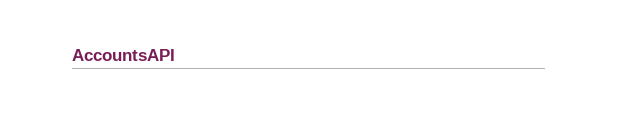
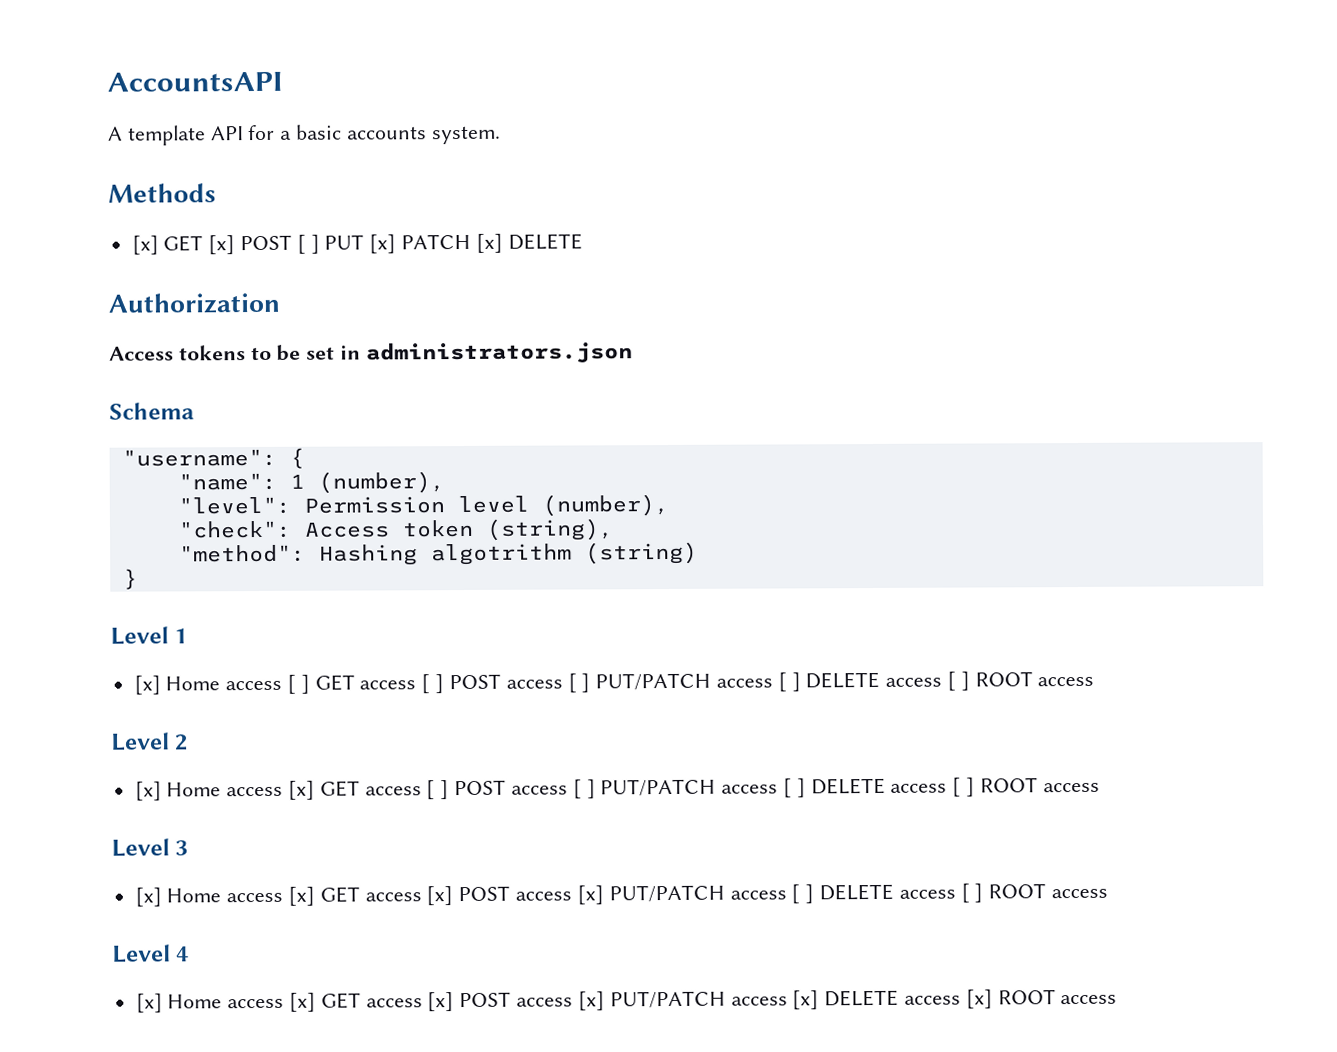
(175, 55) none -> [108,124,501,146] [108,183,216,203] [131,233,583,255] [108,292,280,314] [109,342,633,364] [109,402,195,420] [121,447,305,469] [177,471,445,494] [177,493,669,517] [177,518,614,541] [178,541,698,566] [122,568,138,590] [110,626,188,645] [133,671,1095,695] [111,732,189,751] [134,777,1100,801] [111,838,189,857] [134,883,1108,907] [112,944,190,963] [135,989,1118,1013] // A template API for a basic accounts system. // Methods // [x] GET [x] POST [ ] PUT [x] PATCH [x] DELETE // Authorization // Access tokens to be set in administrators.json // Schema // "username": { // "name": 1 (number), // "level": Permission level (number), // "check": Access token (string), // "method": Hashing algotrithm (string) // } // Level 1 // [x] Home access [ ] GET access [ ] POST access [ ] PUT/PATCH access [ ] DELETE access [ ] ROOT access // Level 2 // [x] Home access [x] GET access [ ] POST access [ ] PUT/PATCH access [ ] DELETE access [ ] ROOT access // Level 3 // [x] Home access [x] GET access [x] POST access [x] PUT/PATCH access [ ] DELETE access [ ] ROOT access // Level 4 // [x] Home access [x] GET access [x] POST access [x] PUT/PATCH access [x] DELETE access [x] ROOT access

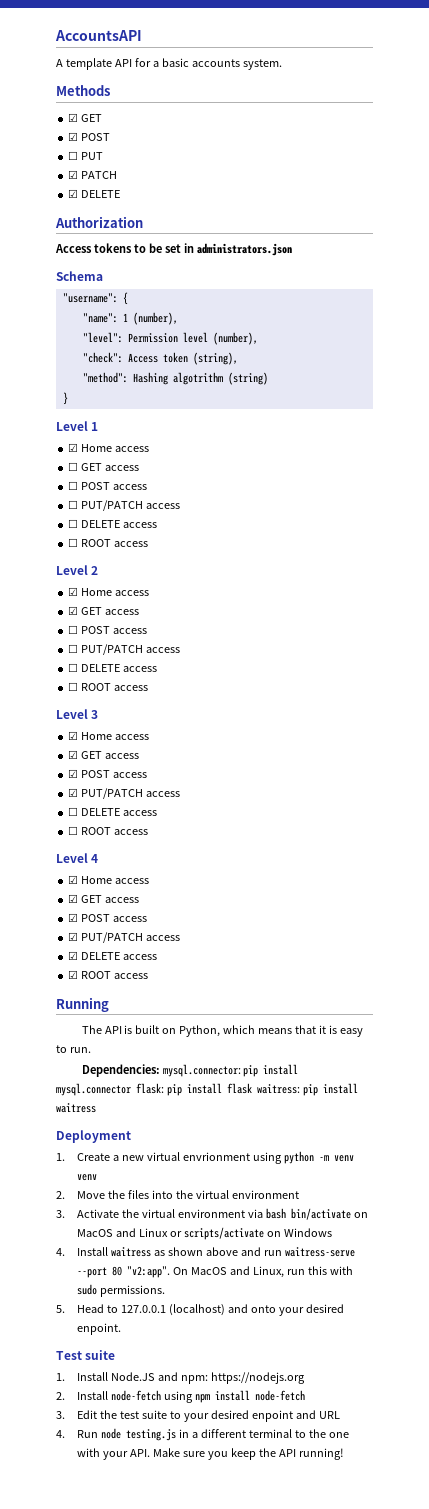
[131,234,320,255] [x] GET [x] POST [ ] -> [68,113,103,122] [68,132,111,141] [68,151,79,160] ☑ GET // ☑ POST // ☐
[369,234,397,254] [x] -> [68,170,79,179] // ☑
[475,233,503,253] [x] -> [68,189,79,198] // ☑
[133,671,970,695] [x] Home access [ ] GET access [ ] POST access [ ] PUT/PATCH access [ ] DELETE access [ ] -> [68,443,150,452] [68,462,140,471] [68,481,148,490] [68,500,181,511] [68,519,158,528] [68,538,79,547] ☑ Home access // ☐ GET access // ☐ POST access // ☐ PUT/PATCH access // ☐ DELETE access // ☐
[134,777,975,801] [x] Home access [x] GET access [ ] POST access [ ] PUT/PATCH access [ ] DELETE access [ ] -> [68,587,150,596] [68,606,140,615] [68,625,148,634] [68,644,181,655] [68,663,158,672] [68,682,79,691] ☑ Home access // ☑ GET access // ☐ POST access // ☐ PUT/PATCH access // ☐ DELETE access // ☐
[134,883,984,907] [x] Home access [x] GET access [x] POST access [x] PUT/PATCH access [ ] DELETE access [ ] -> [68,731,150,740] [68,750,140,759] [68,769,148,778] [68,788,181,799] [68,807,158,816] [68,826,79,835] ☑ Home access // ☑ GET access // ☑ POST access // ☑ PUT/PATCH access // ☐ DELETE access // ☐
[135,989,1118,1013] [x] Home access [x] GET access [x] POST access [x] PUT/PATCH access [x] DELETE access [x] ROOT access -> [68,875,150,884] [68,894,140,903] [68,913,148,922] [68,932,181,943] [68,951,158,960] [68,970,149,979] [56,997,109,1012] [81,1025,364,1037] [56,1045,91,1053] [81,1064,299,1077] [56,1083,358,1096] [56,1103,96,1113] [56,1130,131,1143] [56,1151,354,1164] [76,1174,97,1181] [56,1190,299,1199] [56,1208,368,1220] [76,1227,332,1240] [56,1247,355,1257] [76,1266,353,1278] [76,1284,165,1297] [56,1304,344,1316] [76,1323,121,1335] [56,1350,116,1360] [56,1372,305,1384] [56,1390,305,1403] [56,1410,340,1422] [56,1428,349,1441] [76,1448,344,1460] ☑ Home access // ☑ GET access // ☑ POST access // ☑ PUT/PATCH access // ☑ DELETE access // ☑ ROOT access // Running // The API is built on Python, which means that it is easy to run. // Dependencies: mysql.connector: pip install mysql.connector flask: pip install flask waitress: pip install waitress // Deployment // 1. Create a new virtual envrionment using python -m venv venv // 2. Move the files into the virtual environment // 3. Activate the virtual environment via bash bin/activate on MacOS and Linux or scripts/activate on Windows // 4. Install waitress as shown above and run waitress-serve --port 80 "v2:app". On MacOS and Linux, run this with sudo permissions. // 5. Head to 127.0.0.1 (localhost) and onto your desired enpoint. // Test suite // 1. Install Node.JS and npm: https://nodejs.org // 2. Install node-fetch using npm install node-fetch // 3. Edit the test suite to your desired enpoint and URL // 4. Run node testing.js in a different terminal to the one with your API. Make sure you keep the API running!

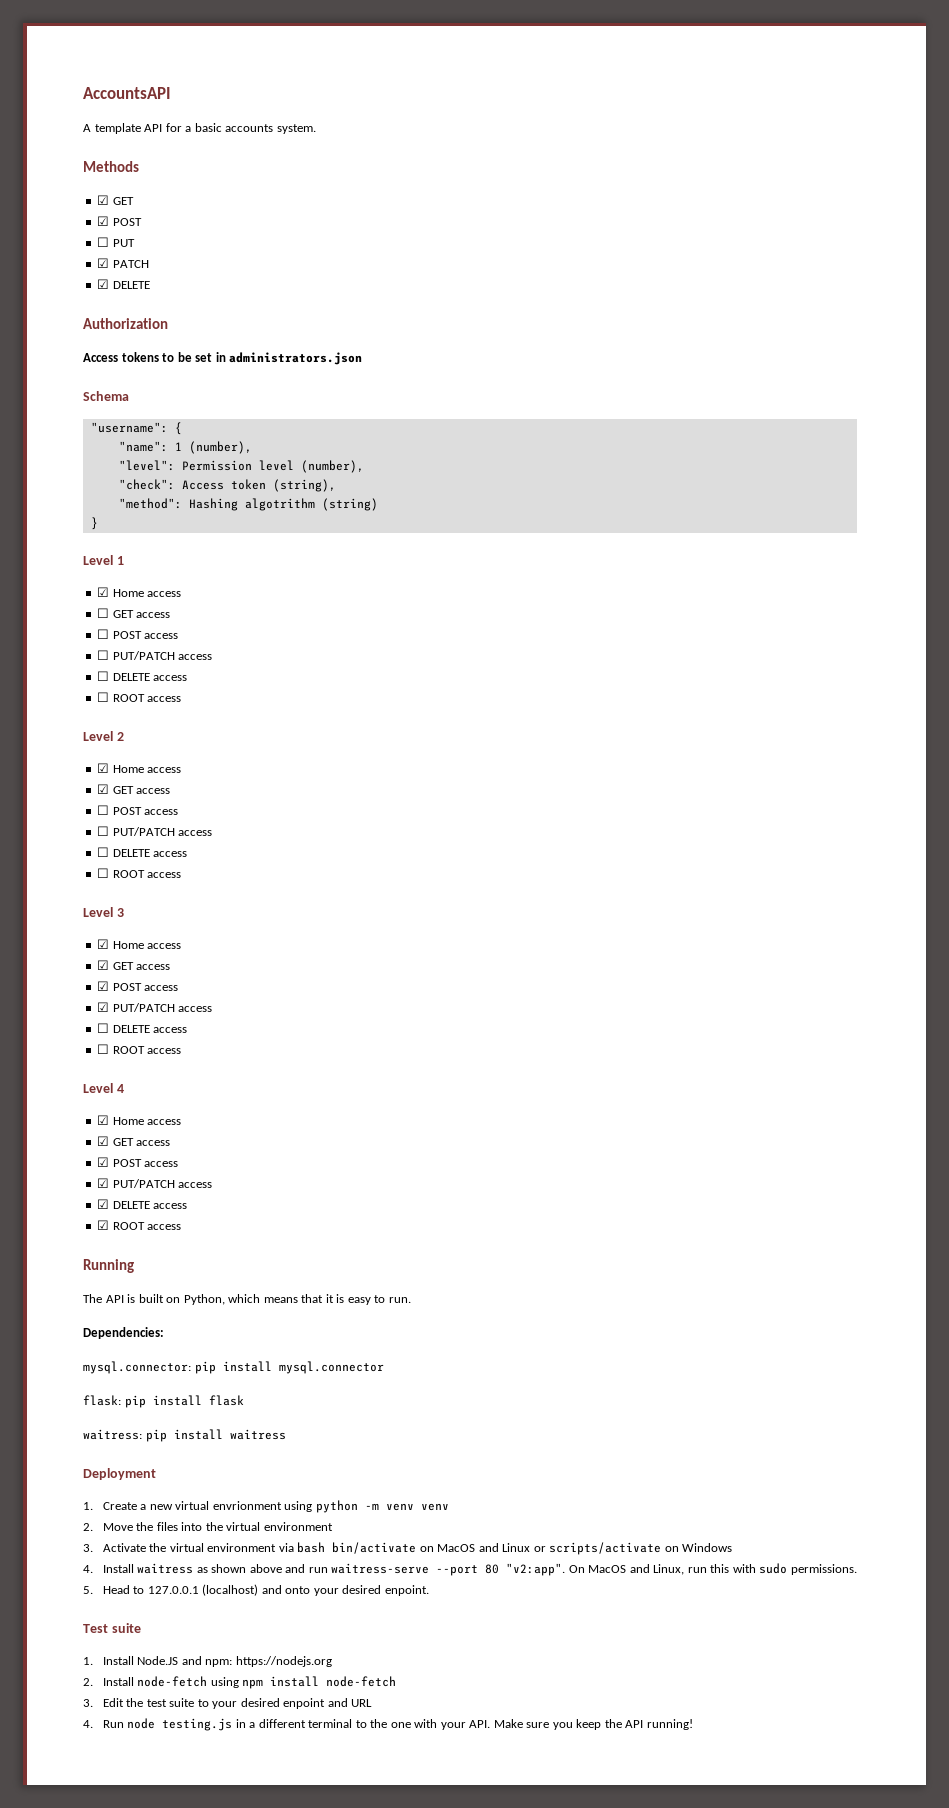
(160, 1070) none -> (164, 1333) //
(131, 1089) none -> (384, 1367) //
(252, 1088) none -> (244, 1400) //

